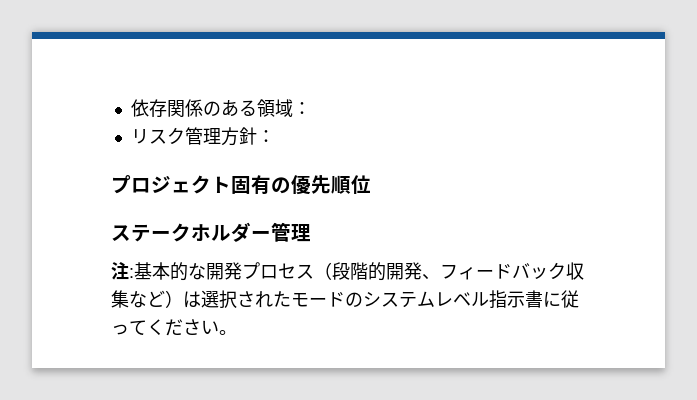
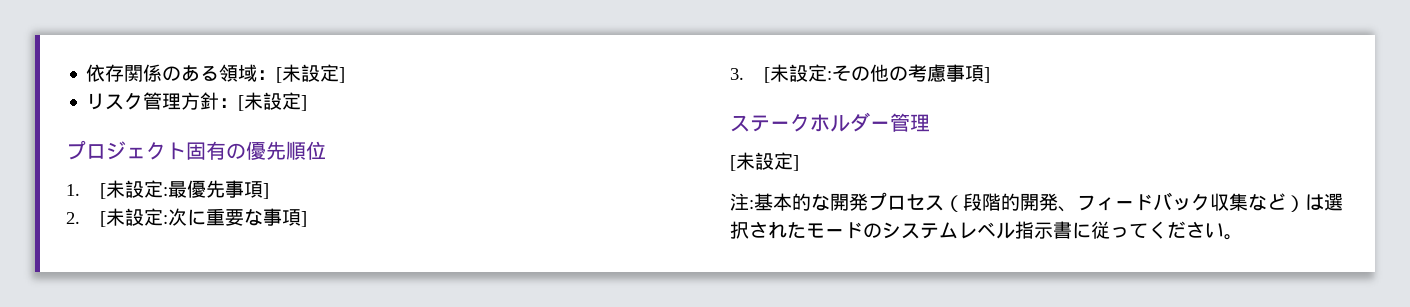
(311, 108) none -> [276,64,346,83] [未設定]
(275, 136) none -> [238,92,308,111] [未設定]
(371, 184) none -> [66,180,269,199] [66,208,307,227] [730,64,990,83] // 1. [未設定:最優先事項] // 2. [未設定:次に重要な事項] // 3. [未設定:その他の考慮事項]
(311, 233) none -> [730,152,799,171] // [未設定]

